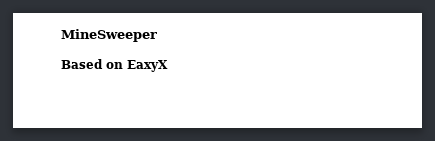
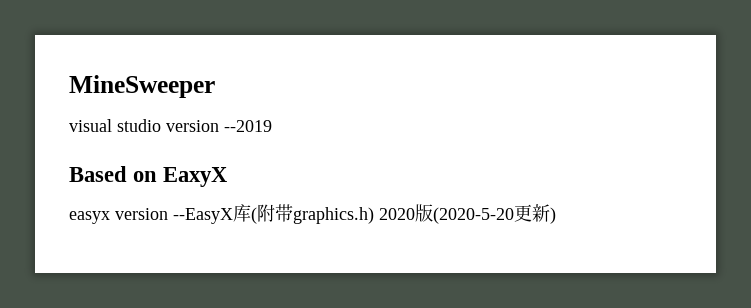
(157, 35) none -> [69,119,272,132] // visual studio version --2019
(168, 66) none -> [69,204,556,224] // easyx version --EasyX库(附带graphics.h) 2020版(2020-5-20更新)

